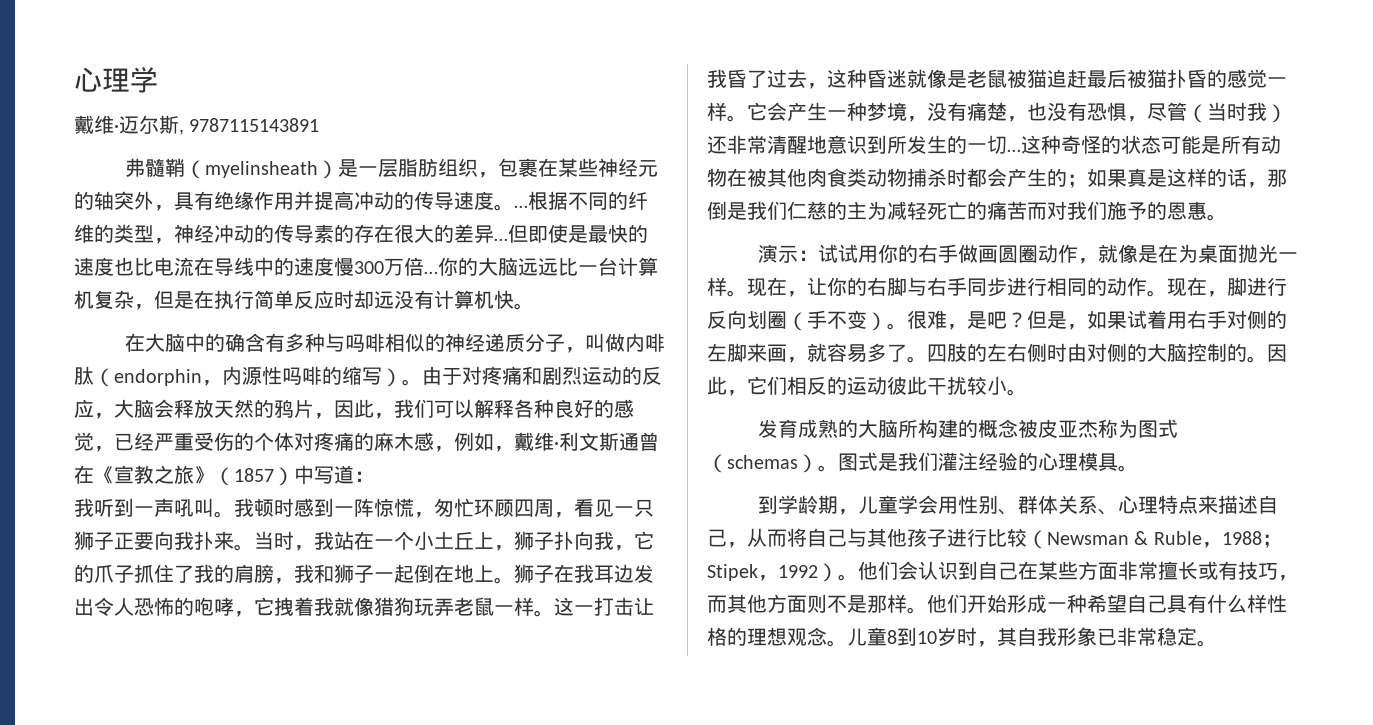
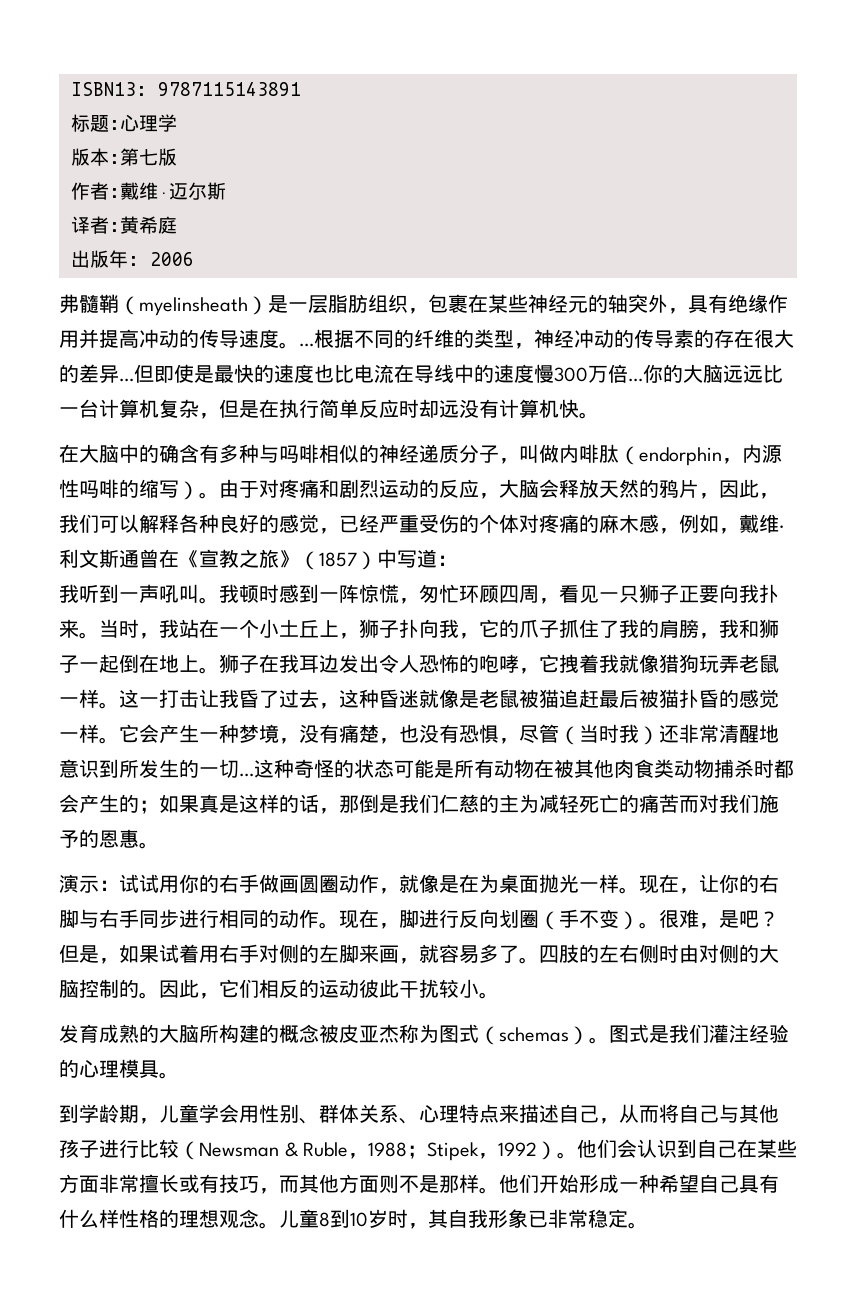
[74,67,158,93] [74,115,320,135] 心理学 // 戴维·迈尔斯, 9787115143891 -> [71,82,301,96] [71,114,177,132] [71,148,177,166] [71,182,226,200] [71,216,177,234] [71,250,194,268] ISBN13: 9787115143891 // 标题:心理学 // 版本:第七版 // 作者:戴维·迈尔斯 // 译者:黄希庭 // 出版年: 2006

